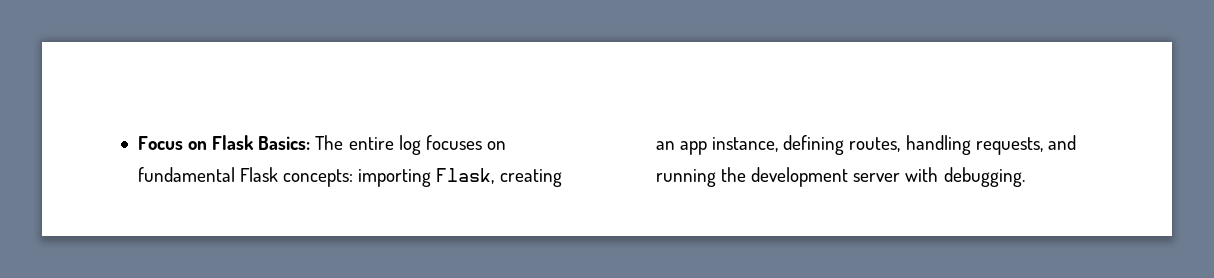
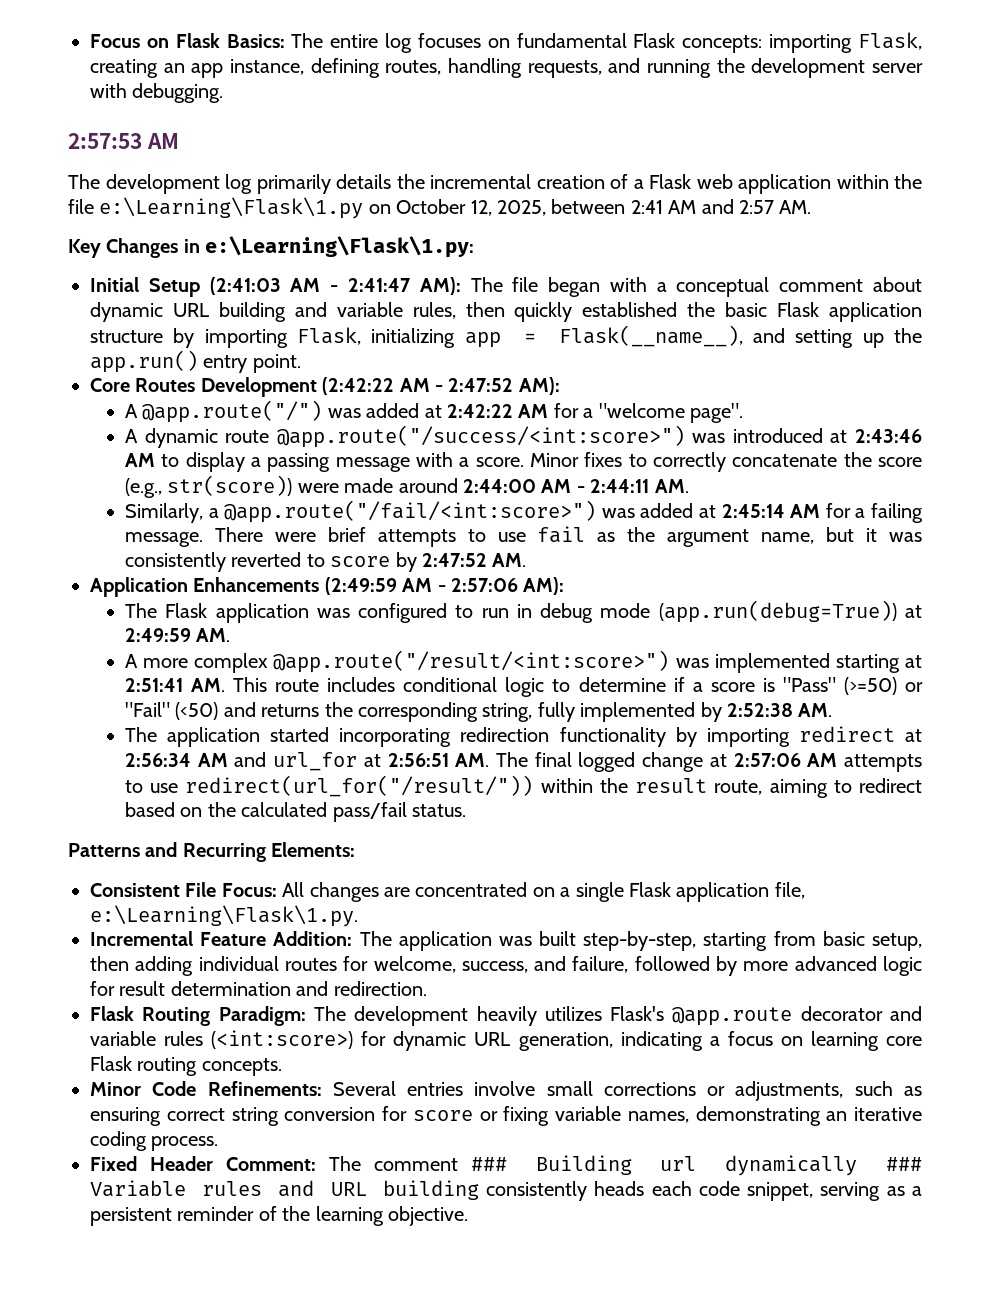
(1025, 177) none -> [68,133,179,149] [68,174,922,194] [68,197,812,219] [68,236,475,258] [90,277,923,297] [90,302,922,322] [90,325,922,348] [90,350,301,373] [90,377,560,397] [124,400,743,423] [124,425,922,448] [124,452,922,472] [124,475,689,498] [124,500,923,523] [124,526,923,547] [124,552,527,572] [90,577,565,597] [124,600,923,623] [124,628,231,642] [124,650,922,673] [124,677,924,697] [124,702,833,722] [124,726,922,747] [124,752,922,772] [124,775,923,798] [124,802,466,822] [68,842,356,862] [90,882,805,902] [90,905,358,927] [90,931,922,951] [90,956,922,976] [90,981,427,996] [90,1006,922,1026] [90,1030,923,1051] [90,1056,282,1076] [90,1081,922,1101] [90,1106,922,1126] [90,1131,219,1151] [90,1155,922,1176] [90,1180,922,1201] [90,1206,468,1226] // 2:57:53 AM // The development log primarily details the incremental creation of a Flask web application within the file e:\Learning\Flask\1.py on October 12, 2025, between 2:41 AM and 2:57 AM. // Key Changes in e:\Learning\Flask\1.py: // Initial Setup (2:41:03 AM - 2:41:47 AM): The file began with a conceptual comment about dynamic URL building and variable rules, then quickly established the basic Flask application structure by importing Flask, initializing app = Flask(__name__), and setting up the app.run() entry point. // Core Routes Development (2:42:22 AM - 2:47:52 AM): // A @app.route("/") was added at 2:42:22 AM for a "welcome page". // A dynamic route @app.route("/success/<int:score>") was introduced at 2:43:46 AM to display a passing message with a score. Minor fixes to correctly concatenate the score (e.g., str(score)) were made around 2:44:00 AM - 2:44:11 AM. // Similarly, a @app.route("/fail/<int:score>") was added at 2:45:14 AM for a failing message. There were brief attempts to use fail as the argument name, but it was consistently reverted to score by 2:47:52 AM. // Application Enhancements (2:49:59 AM - 2:57:06 AM): // The Flask application was configured to run in debug mode (app.run(debug=True)) at 2:49:59 AM. // A more complex @app.route("/result/<int:score>") was implemented starting at 2:51:41 AM. This route includes conditional logic to determine if a score is "Pass" (>=50) or "Fail" (<50) and returns the corresponding string, fully implemented by 2:52:38 AM. // The application started incorporating redirection functionality by importing redirect at 2:56:34 AM and url_for at 2:56:51 AM. The final logged change at 2:57:06 AM attempts to use redirect(url_for("/result/")) within the result route, aiming to redirect based on the calculated pass/fail status. // Patterns and Recurring Elements: // Consistent File Focus: All changes are concentrated on a single Flask application file, e:\Learning\Flask\1.py. // Incremental Feature Addition: The application was built step-by-step, starting from basic setup, then adding individual routes for welcome, success, and failure, followed by more advanced logic for result determination and redirection. // Flask Routing Paradigm: The development heavily utilizes Flask's @app.route decorator and variable rules (<int:score>) for dynamic URL generation, indicating a focus on learning core Flask routing concepts. // Minor Code Refinements: Several entries involve small corrections or adjustments, such as ensuring correct string conversion for score or fixing variable names, demonstrating an iterative coding process. // Fixed Header Comment: The comment ### Building url dynamically ### Variable rules and URL building consistently heads each code snippet, serving as a persistent reminder of the learning objective.

